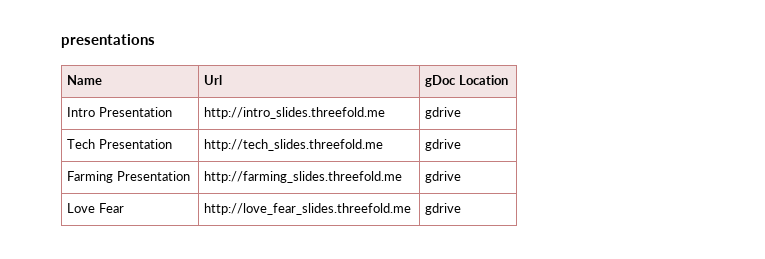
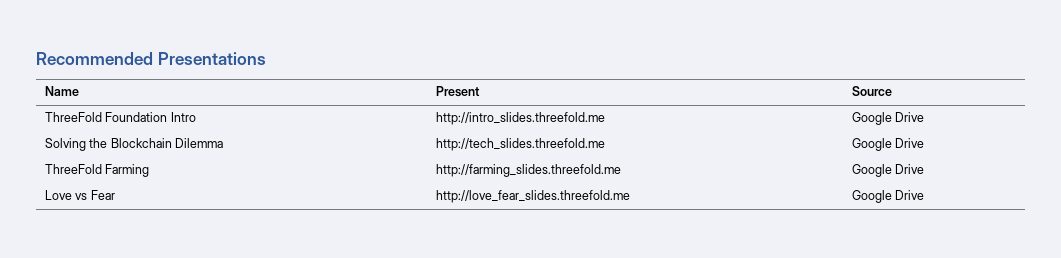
[61,34,155,48] presentations -> [36,52,266,65] Recommended Presentations
[204,75,223,85] [425,75,508,87] Url | gDoc Location // -> [435,86,480,97] [851,86,892,96] [44,112,168,122] Present | Source // ThreeFold Foundation
[98,107,172,117] Presentation -> (196, 117) none
[425,107,462,119] [67,139,172,149] [204,139,384,151] [425,139,462,151] gdrive // Tech Presentation | http://tech_slides.threefold.me | gdrive // -> [851,112,925,125] [44,138,224,151] [435,138,605,151] [851,138,925,151] [44,164,102,174] Google Drive // Solving the Blockchain Dilemma | http://tech_slides.threefold.me | Google Drive // ThreeFold
[116,171,190,181] Presentation -> (150, 170) none
[425,171,462,183] gdrive -> [851,164,925,177] Google Drive
(96, 208) none -> [75,193,88,200] vs
[425,203,462,215] gdrive -> [851,190,925,203] Google Drive

